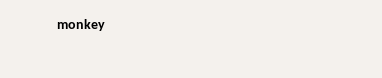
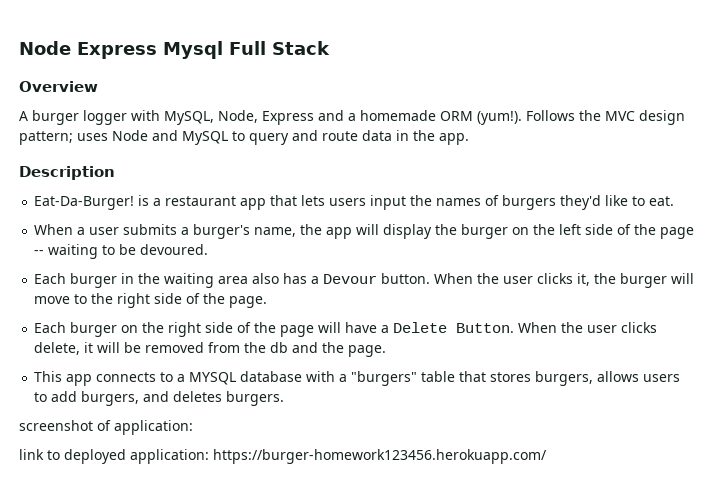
[57,19,105,31] monkey -> [19,41,330,59] [19,81,98,92] [19,110,685,125] [19,130,469,145] [19,166,115,180] [34,195,675,210] [34,224,695,239] [34,244,209,259] [34,273,695,288] [34,293,268,308] [34,322,658,337] [34,342,387,357] [34,371,681,386] [34,391,285,406] [19,420,193,435] [19,449,547,464] Node Express Mysql Full Stack // Overview // A burger logger with MySQL, Node, Express and a homemade ORM (yum!). Follows the MVC design pattern; uses Node and MySQL to query and route data in the app. // Description // Eat-Da-Burger! is a restaurant app that lets users input the names of burgers they'd like to eat. // When a user submits a burger's name, the app will display the burger on the left side of the page -- waiting to be devoured. // Each burger in the waiting area also has a Devour button. When the user clicks it, the burger will move to the right side of the page. // Each burger on the right side of the page will have a Delete Button. When the user clicks delete, it will be removed from the db and the page. // This app connects to a MYSQL database with a "burgers" table that stores burgers, allows users to add burgers, and deletes burgers. // screenshot of application: // link to deployed application: https://burger-homework123456.herokuapp.com/

